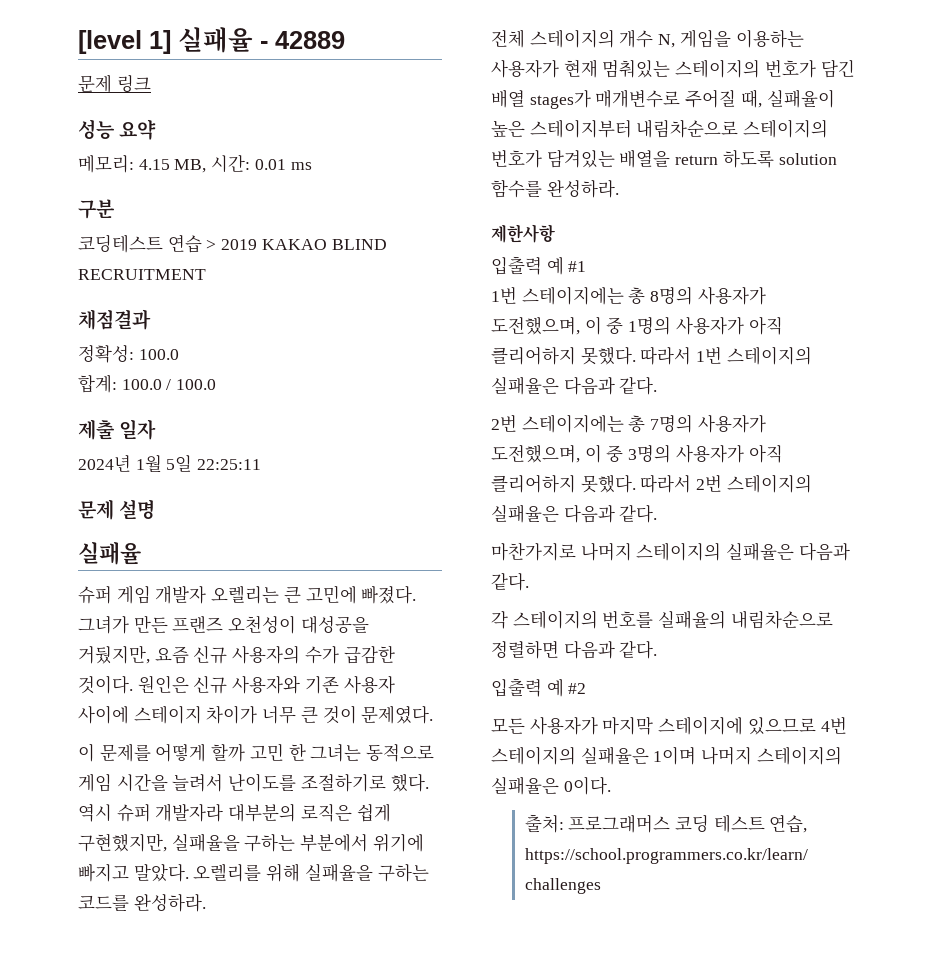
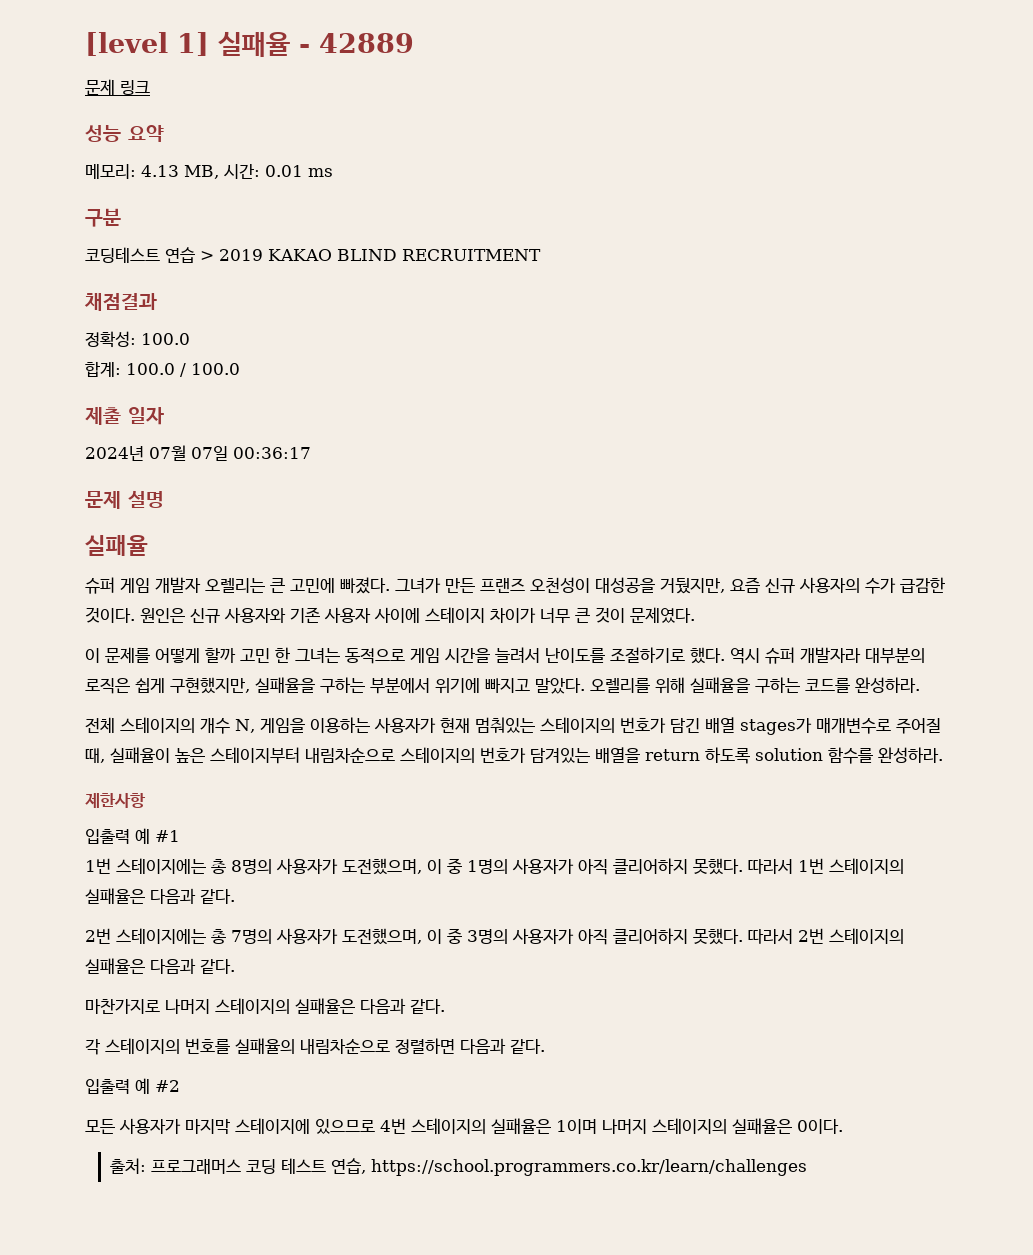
[138,159,170,170] 4.15 -> [141,165,179,177] 4.13
[135,455,262,472] 1월 5일 22:25:11 -> [149,445,311,461] 07월 07일 00:36:17

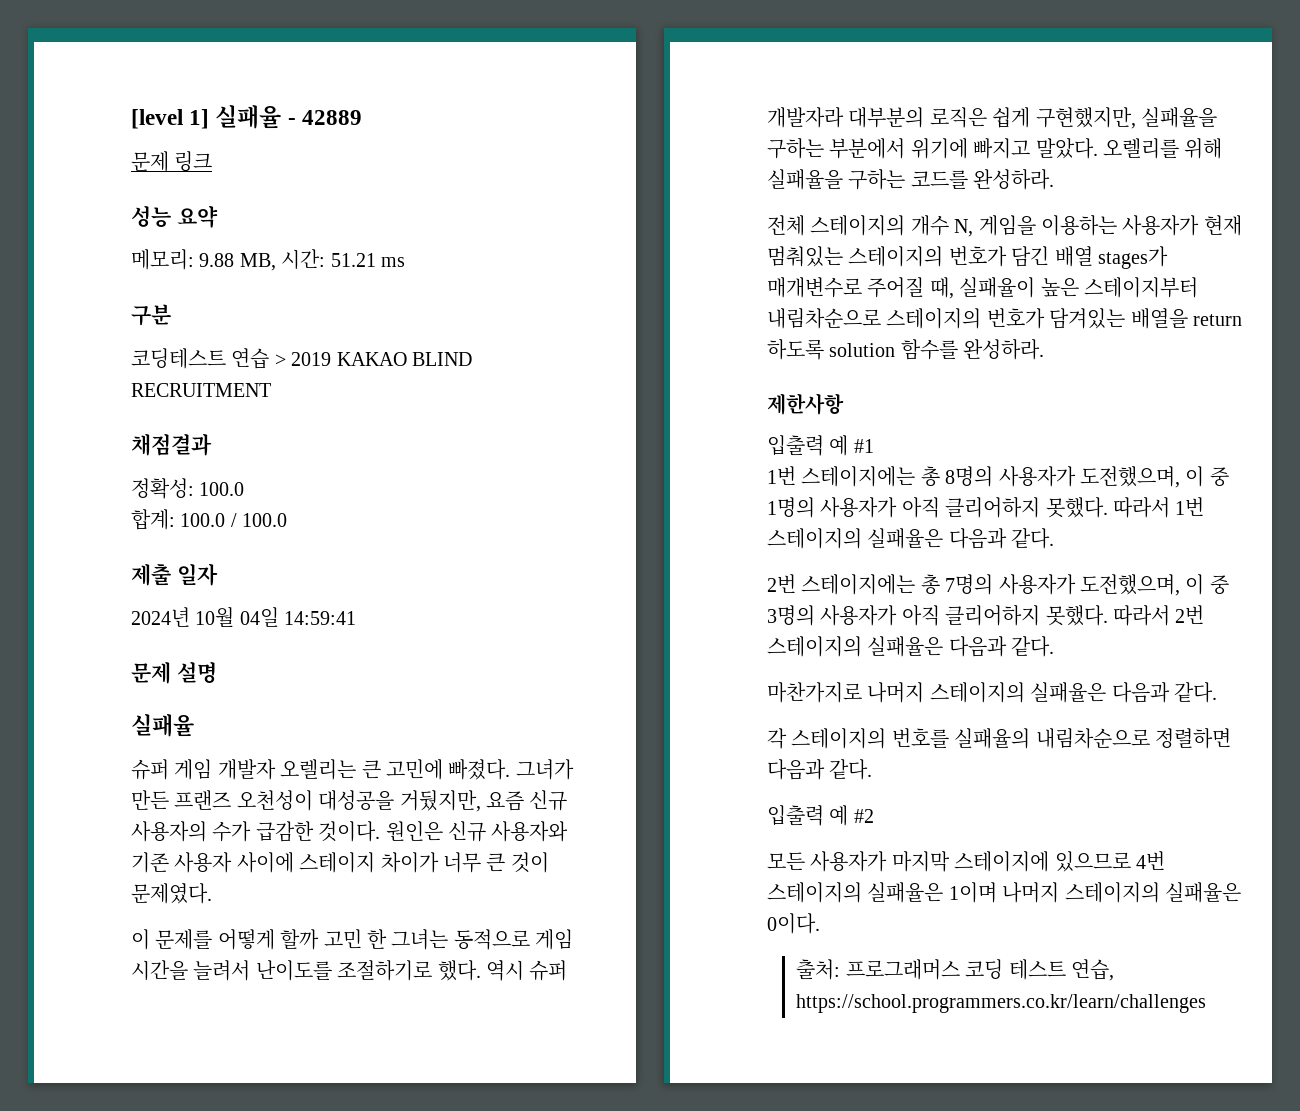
[141,165,179,177] 4.13 -> [199,253,235,267] 9.88
[265,165,303,177] 0.01 -> [330,253,376,267] 51.21
[149,445,311,461] 07월 07일 00:36:17 -> [195,606,357,627] 10월 04일 14:59:41

